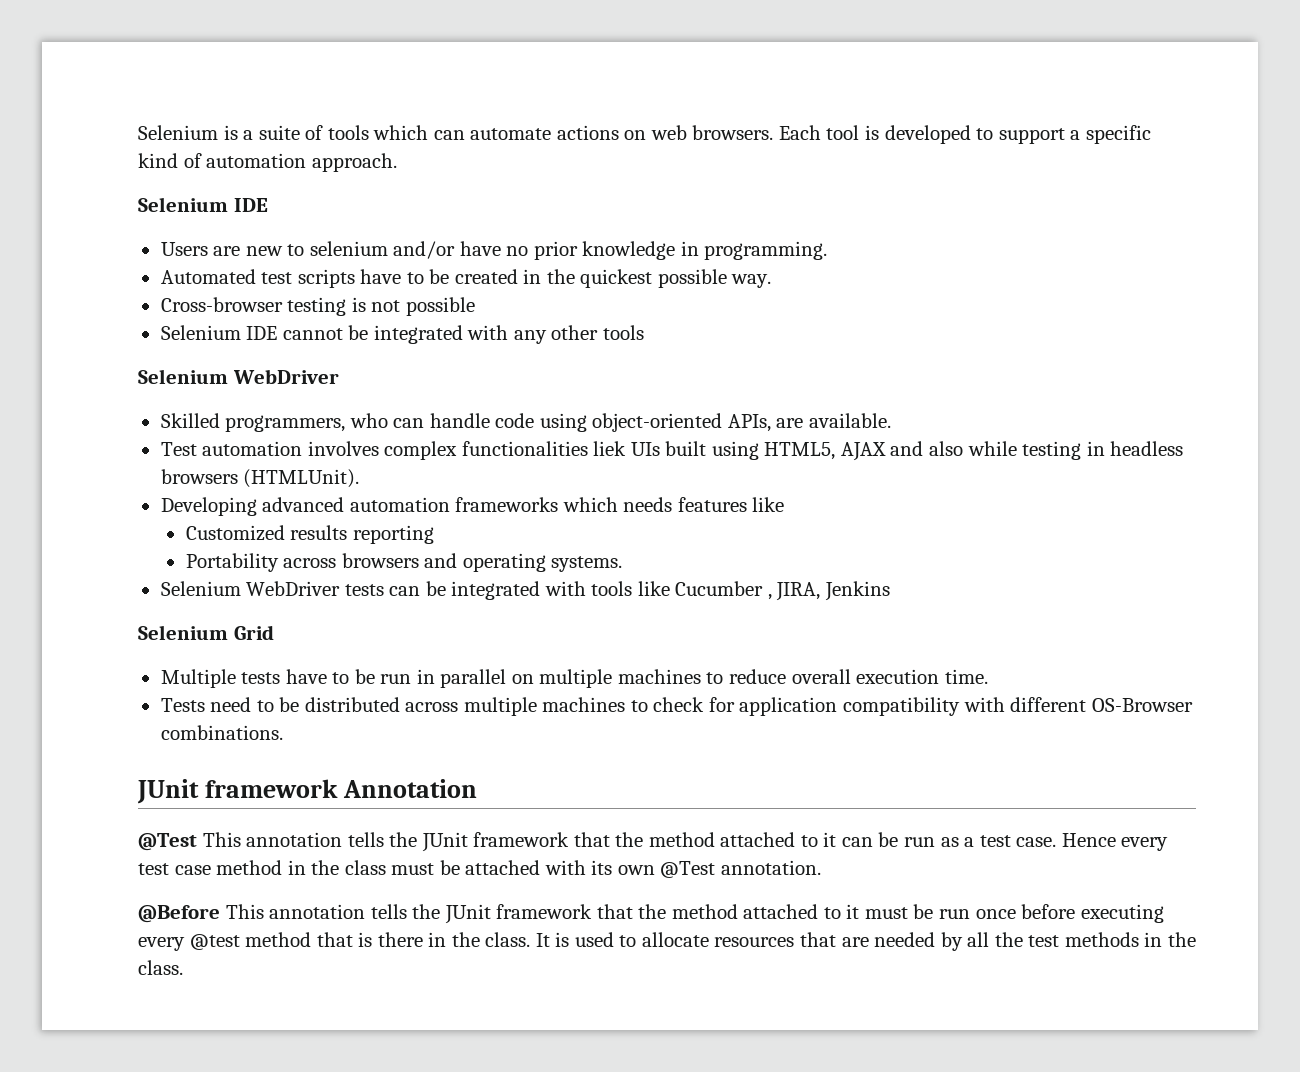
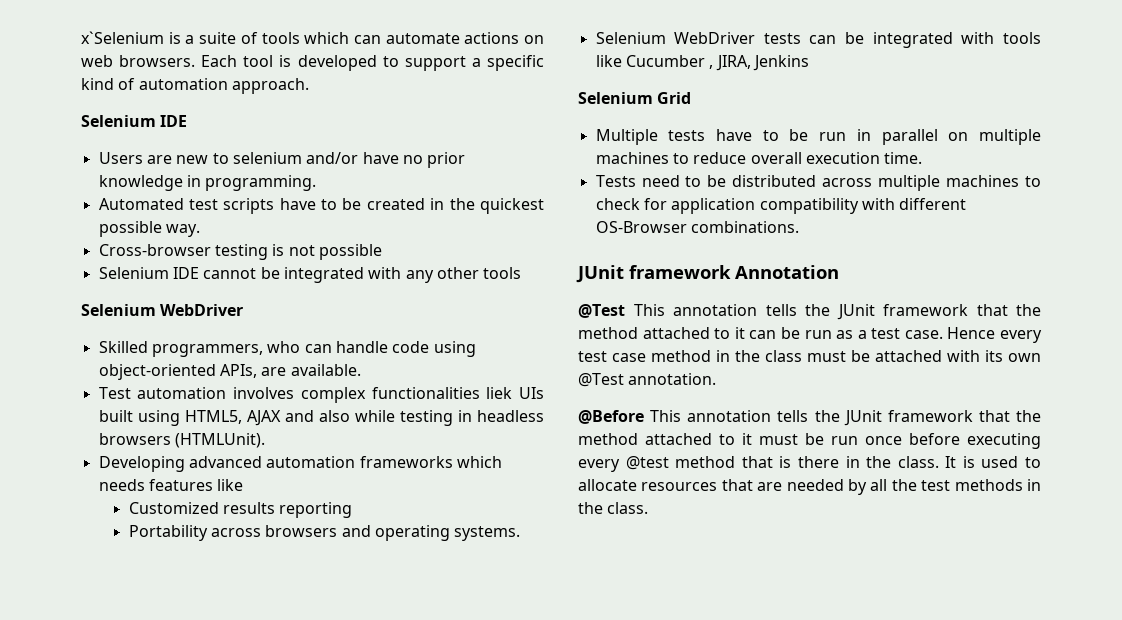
[138,125,218,140] Selenium -> [81,31,164,44] x`Selenium

